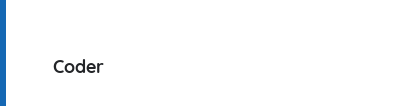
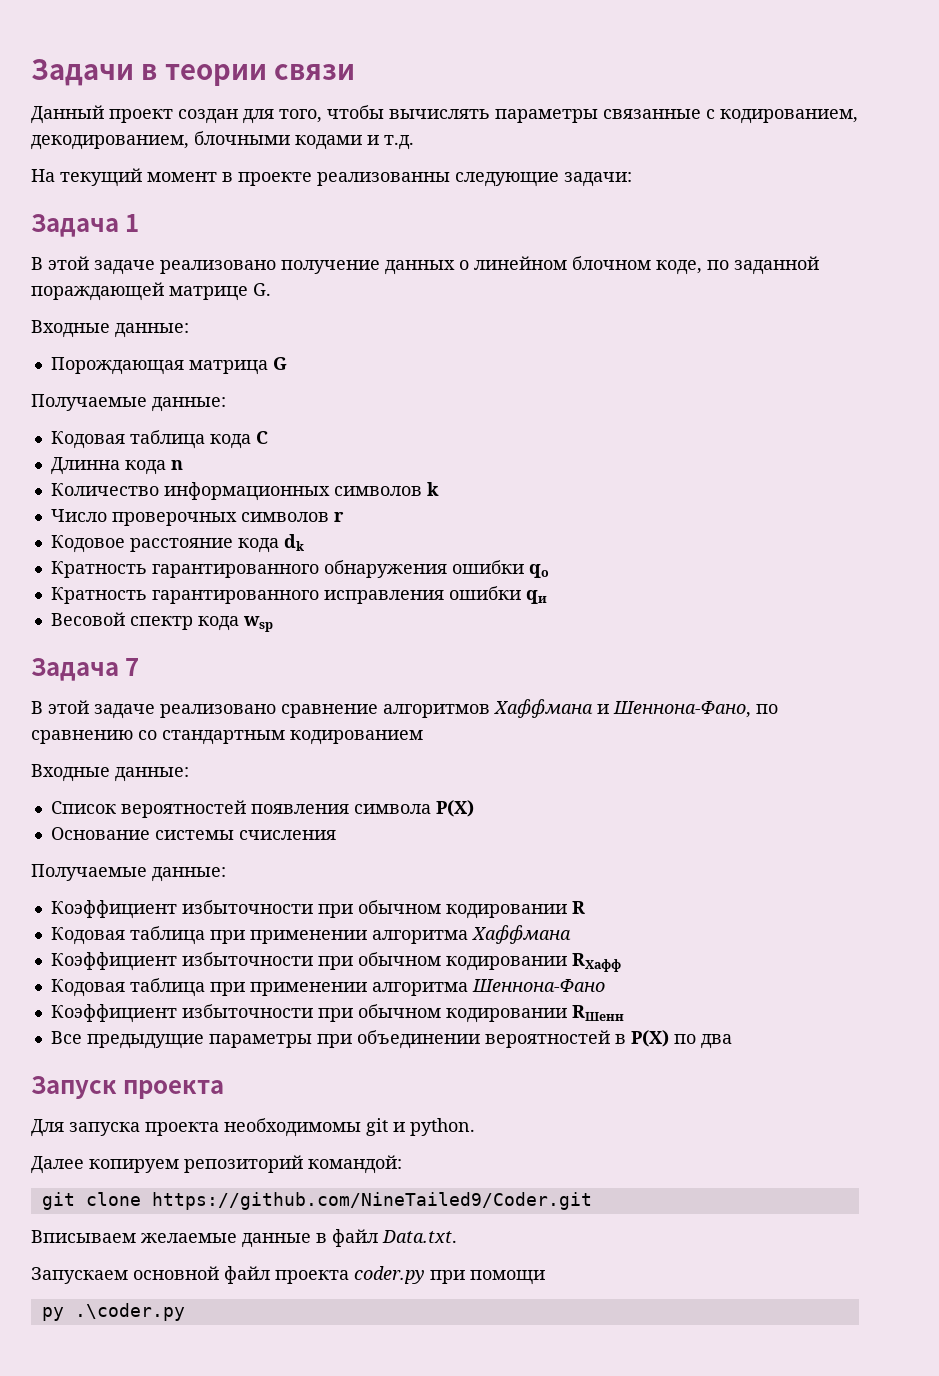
[53,59,104,73] Coder -> [31,59,356,86] [31,105,858,124] [31,131,414,150] [31,168,632,187] [31,214,140,237] [31,256,819,275] [31,282,271,301] [31,320,189,338] [50,357,287,375] [31,394,226,412] [50,430,268,449] [50,457,183,475] [50,482,439,501] [50,509,344,526] [50,534,304,553] [50,560,549,578] [50,586,547,604] [50,612,273,632] [31,658,140,681] [31,699,778,719] [31,730,423,745] [31,764,189,782] [50,800,474,818] [50,827,336,840] [31,864,226,882] [50,900,585,919] [50,925,571,945] [50,952,621,972] [50,978,605,997] [50,1004,624,1023] [50,1030,732,1049] [31,1076,225,1099] [31,1118,475,1137] [31,1155,402,1174] [41,1192,592,1210] [31,1229,457,1248] [31,1266,545,1285] [41,1303,185,1321] Задачи в теории связи // Данный проект создан для того, чтобы вычислять параметры связанные с кодированием, декодированием, блочными кодами и т.д. // На текущий момент в проекте реализованны следующие задачи: // Задача 1 // В этой задаче реализовано получение данных о линейном блочном коде, по заданной пораждающей матрице G. // Входные данные: // Порождающая матрица G // Получаемые данные: // Кодовая таблица кода С // Длинна кода n // Количество информационных символов k // Число проверочных символов r // Кодовое расстояние кода dk // Кратность гарантированного обнаружения ошибки qо // Кратность гарантированного исправления ошибки qи // Весовой спектр кода wsp // Задача 7 // В этой задаче реализовано сравнение алгоритмов Хаффмана и Шеннона-Фано, по сравнению со стандартным кодированием // Входные данные: // Список вероятностей появления символа P(X) // Основание системы счисления // Получаемые данные: // Коэффициент избыточности при обычном кодировании R // Кодовая таблица при применении алгоритма Хаффмана // Коэффициент избыточности при обычном кодировании RХафф // Кодовая таблица при применении алгоритма Шеннона-Фано // Коэффициент избыточности при обычном кодировании RШенн // Все предыдущие параметры при объединении вероятностей в P(X) по два // Запуск проекта // Для запуска проекта необходимомы git и python. // Далее копируем репозиторий командой: // git clone https://github.com/NineTailed9/Coder.git // Вписываем желаемые данные в файл Data.txt. // Запускаем основной файл проекта coder.py при помощи // py .\coder.py

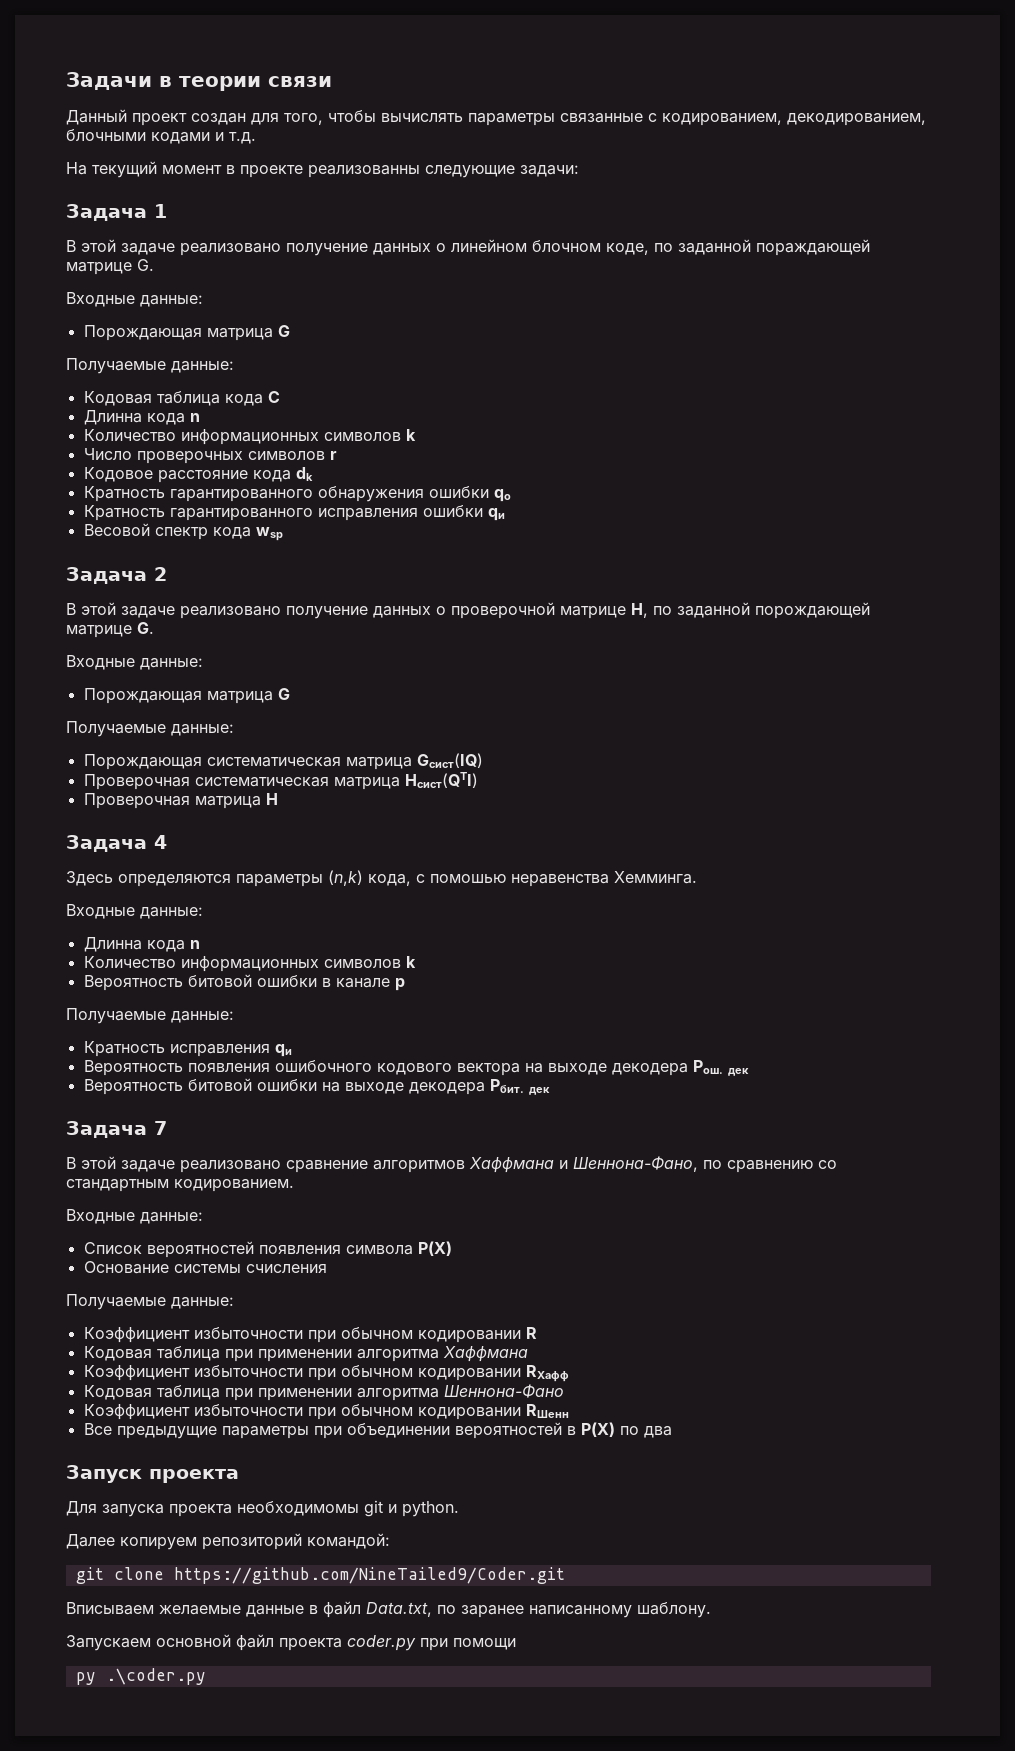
(273, 624) none -> [66,567,167,584] [66,602,870,619] [66,622,154,638] [66,655,203,670] [83,688,290,704] [66,721,234,737] [83,753,483,770] [83,772,478,790] [83,793,278,809] [66,835,167,852] [66,870,697,887] [66,904,203,919] [83,937,200,952] [83,956,416,972] [83,974,405,991] [66,1008,234,1024] [83,1041,292,1057] [83,1060,749,1076] [83,1078,550,1095] // Задача 2 // В этой задаче реализовано получение данных о проверочной матрице H, по заданной порождающей матрице G. // Входные данные: // Порождающая матрица G // Получаемые данные: // Порождающая систематическая матрица Gсист(IQ) // Проверочная систематическая матрица Hсист(QТI) // Проверочная матрица H // Задача 4 // Здесь определяются параметры (n,k) кода, с помошью неравенства Хемминга. // Входные данные: // Длинна кода n // Количество информационных символов k // Вероятность битовой ошибки в канале p // Получаемые данные: // Кратность исправления qи // Вероятность появления ошибочного кодового вектора на выходе декодера Pош. дек // Вероятность битовой ошибки на выходе декодера Pбит. дек
[290,730,423,745] кодированием -> [174,1179,294,1192] кодированием.
[382,1230,457,1243] Data.txt. -> [366,1602,711,1618] Data.txt, по заранее написанному шаблону.

